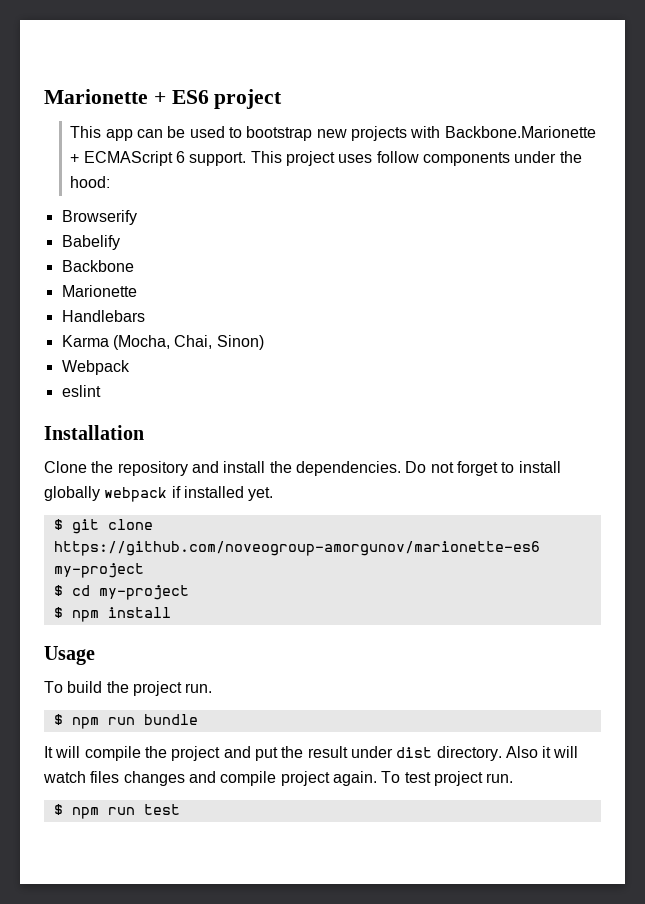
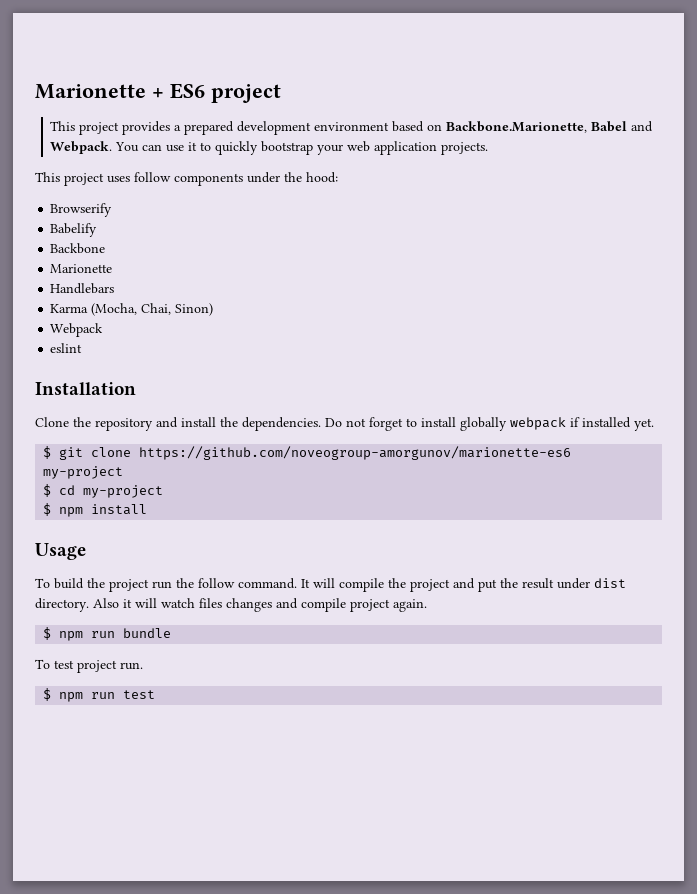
[105,126,596,141] [70,151,247,166] app can be used to bootstrap new projects with Backbone.Marionette + ECMAScript 6 support. -> [79,121,654,135] [50,141,489,155] project provides a prepared development environment based on Backbone.Marionette, Babel and Webpack. You can use it to quickly bootstrap your web application projects. //
[185,683,213,693] [53,714,198,729] run. // $ npm run bundle // -> [152,578,297,589] run the follow command.
(377, 778) none -> [43,627,172,641] // $ npm run bundle //

